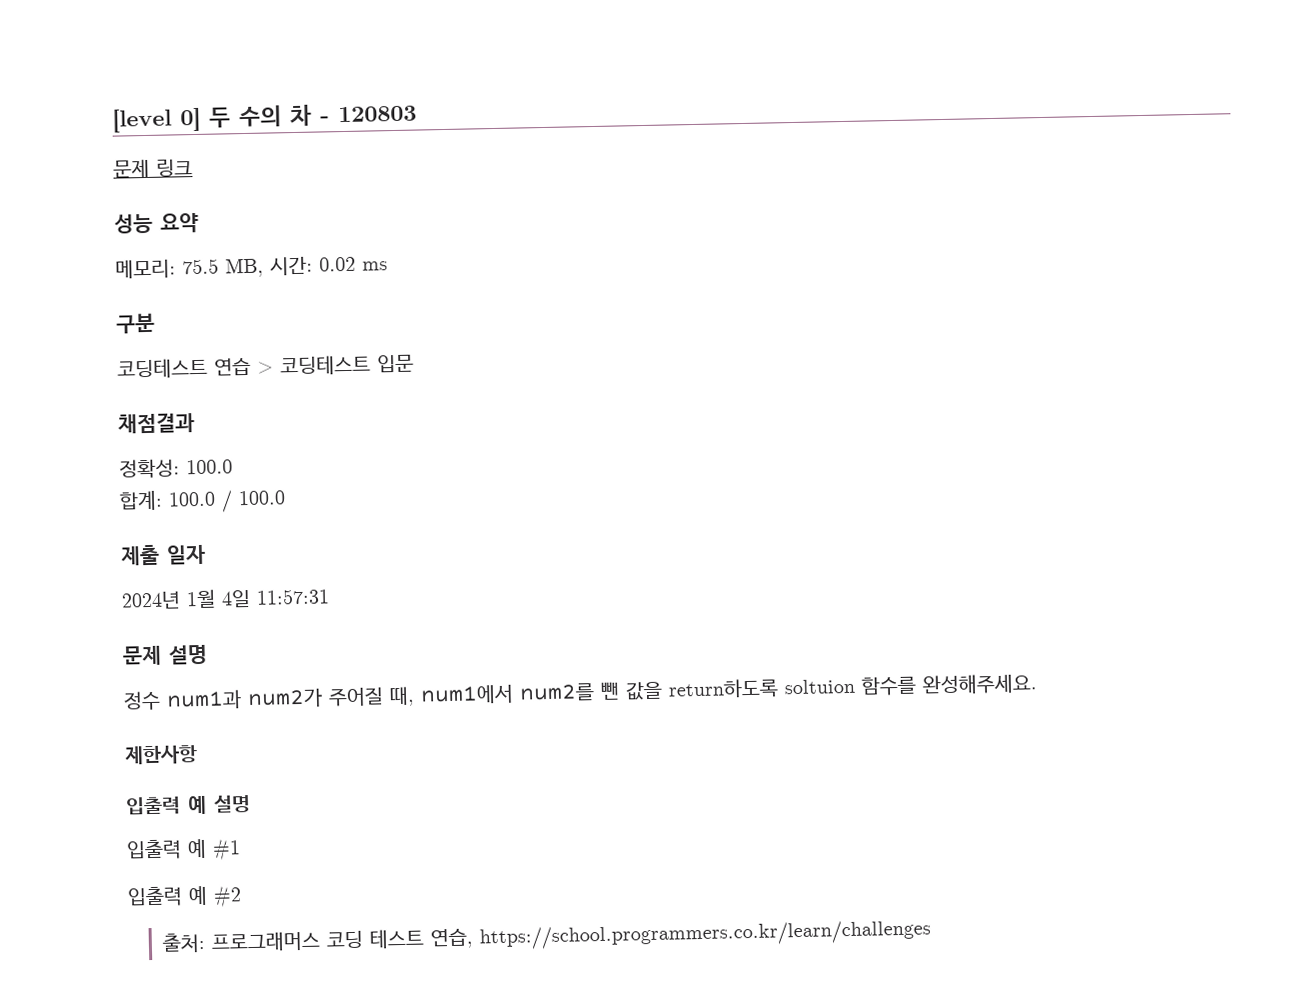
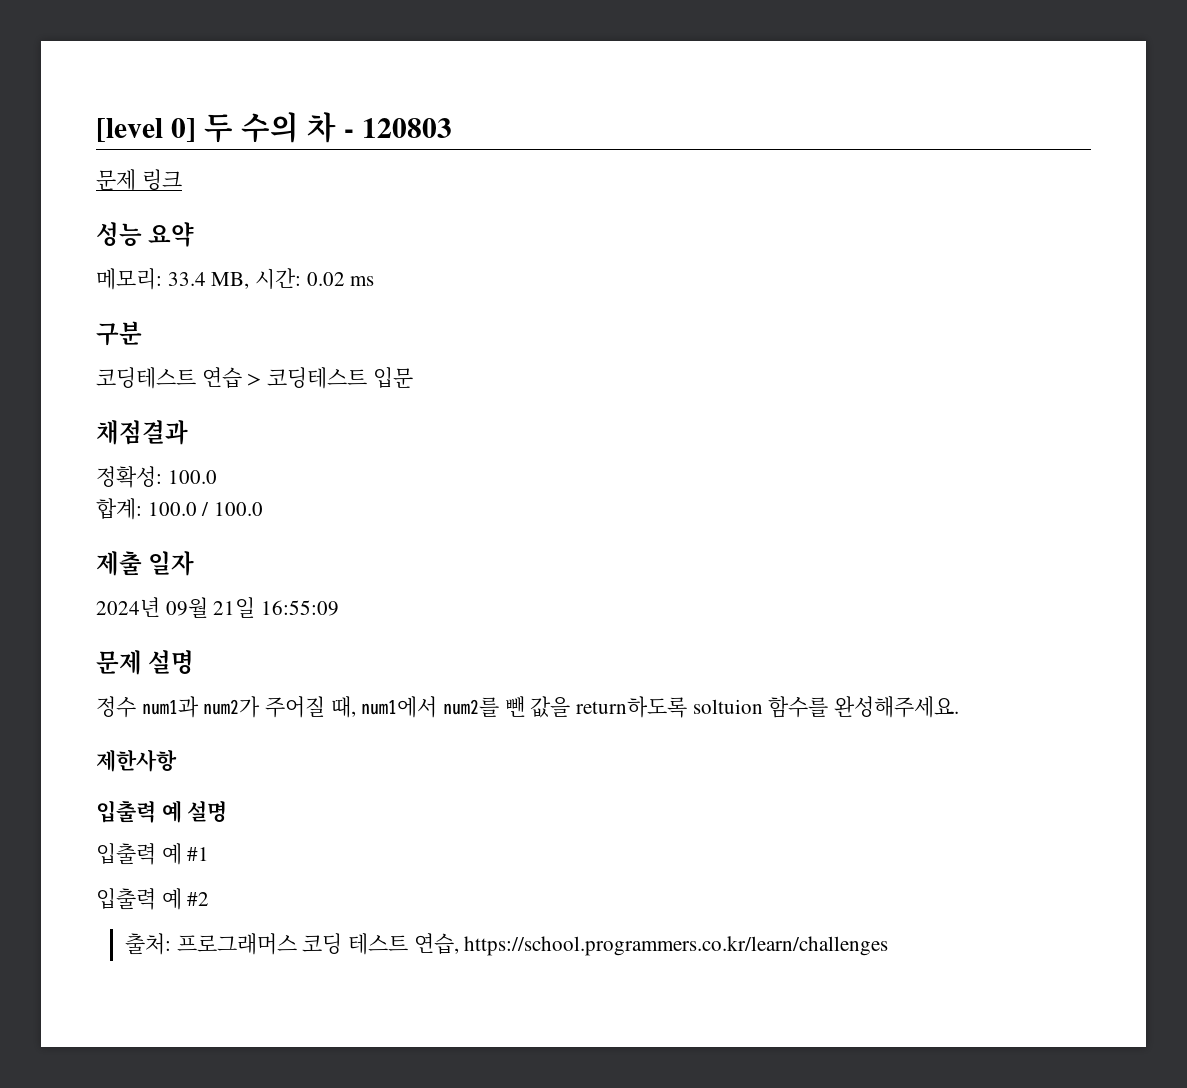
[182,258,219,275] 75.5 -> [167,272,206,286] 33.4
[186,588,330,609] 1월 4일 11:57:31 -> [165,597,340,618] 09월 21일 16:55:09

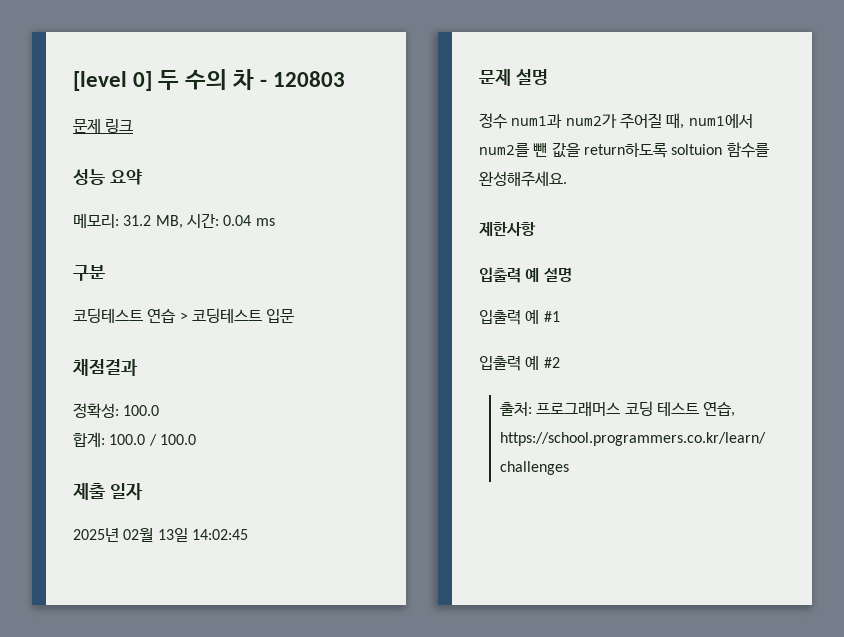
[167,272,206,286] 33.4 -> [123,215,152,226] 31.2
[306,272,345,286] 0.02 -> [223,215,252,226] 0.04
[96,597,340,618] 2024년 09월 21일 16:55:09 -> [73,527,248,542] 2025년 02월 13일 14:02:45

